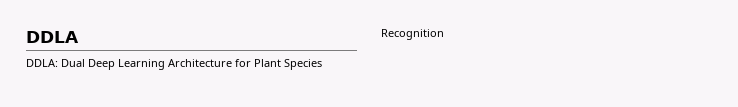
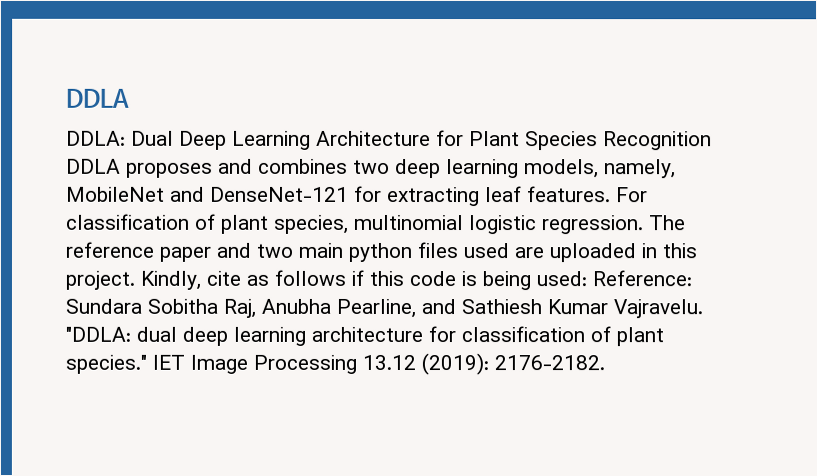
(444, 34) none -> [66,158,676,179] [66,185,648,207] [66,213,686,235] [65,241,697,263] [65,269,692,291] [65,298,703,319] [65,326,664,347] [65,353,605,376] DDLA proposes and combines two deep learning models, namely, MobileNet and DenseNet-121 for extracting leaf features. For classification of plant species, multinomial logistic regression. The reference paper and two main python files used are uploaded in this project. Kindly, cite as follows if this code is being used: Reference: Sundara Sobitha Raj, Anubha Pearline, and Sathiesh Kumar Vajravelu. "DDLA: dual deep learning architecture for classification of plant species." IET Image Processing 13.12 (2019): 2176-2182.

